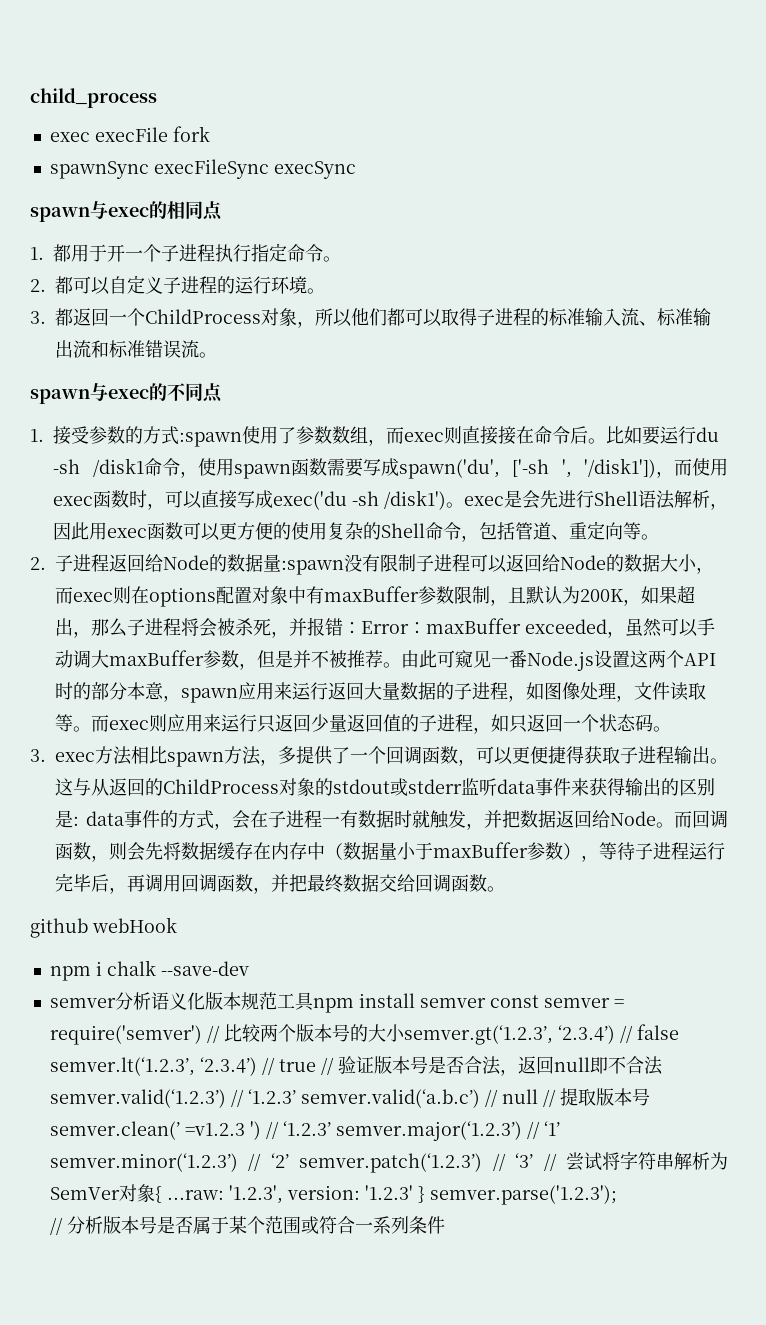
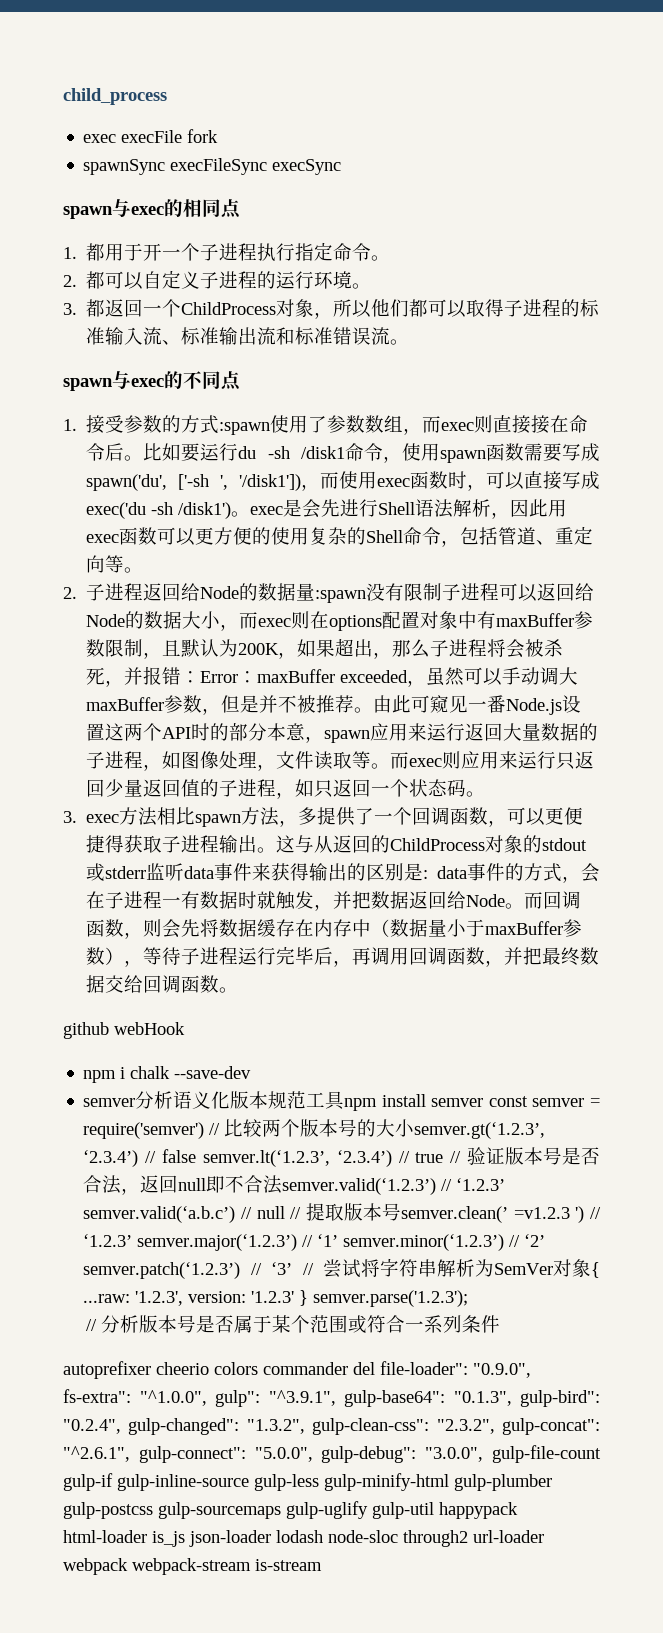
(445, 1225) none -> [63,1361,531,1379] [63,1389,600,1407] [63,1418,600,1435] [63,1445,601,1463] [63,1473,552,1491] [63,1501,518,1519] [63,1530,544,1547] [63,1558,322,1575] // autoprefixer cheerio colors commander del file-loader": "0.9.0", fs-extra": "^1.0.0", gulp": "^3.9.1", gulp-base64": "0.1.3", gulp-bird": "0.2.4", gulp-changed": "1.3.2", gulp-clean-css": "2.3.2", gulp-concat": "^2.6.1", gulp-connect": "5.0.0", gulp-debug": "3.0.0", gulp-file-count gulp-if gulp-inline-source gulp-less gulp-minify-html gulp-plumber gulp-postcss gulp-sourcemaps gulp-uglify gulp-util happypack html-loader is_js json-loader lodash node-sloc through2 url-loader webpack webpack-stream is-stream

